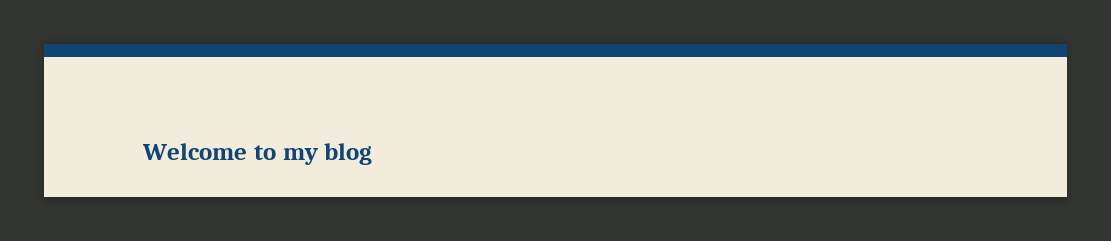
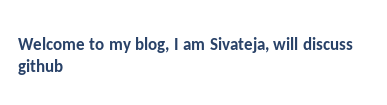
[324,143,373,165] blog -> [135,37,353,53] [18,59,63,75] blog, I am Sivateja, will discuss github

